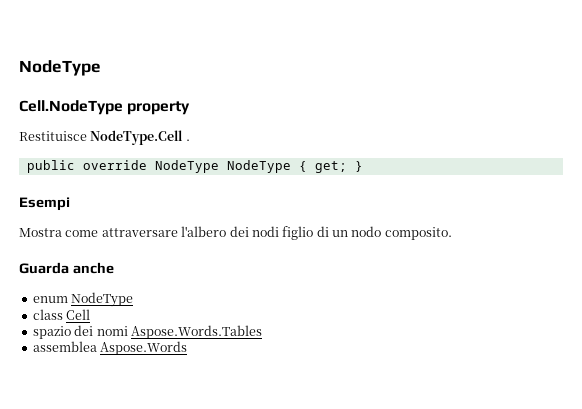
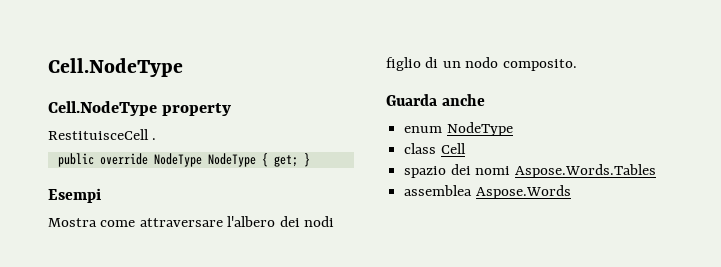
[19,60,101,76] NodeType -> [48,58,183,77] Cell.NodeType
[19,130,184,145] Restituisce NodeType.Cell -> [48,129,149,140] RestituisceCell

